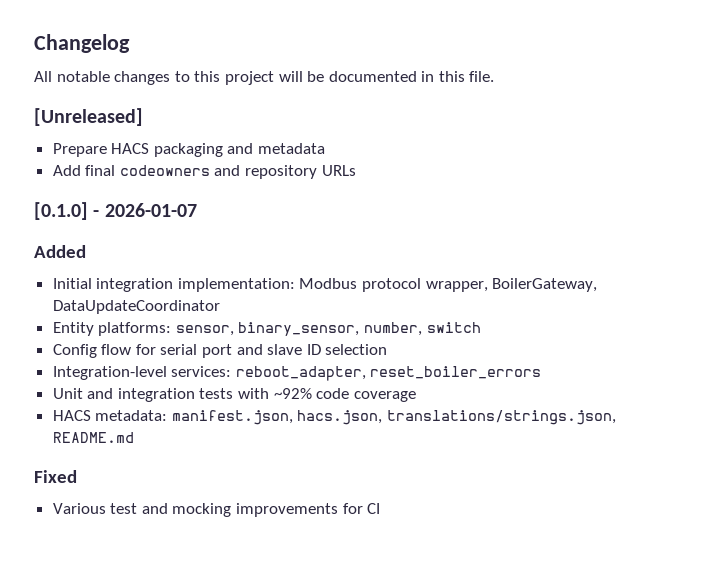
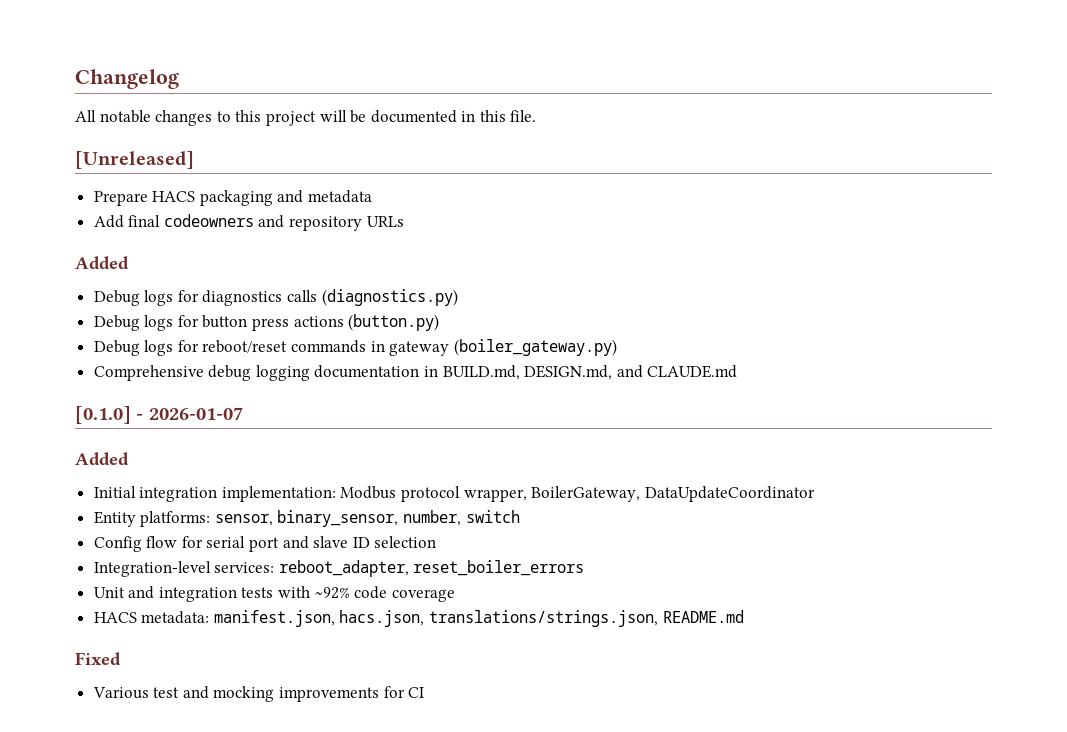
(356, 170) none -> [75,256,129,270] [93,289,458,306] [93,314,440,331] [93,339,617,356] [93,365,738,381] // Added // Debug logs for diagnostics calls (diagnostics.py) // Debug logs for button press actions (button.py) // Debug logs for reboot/reset commands in gateway (boiler_gateway.py) // Comprehensive debug logging documentation in BUILD.md, DESIGN.md, and CLAUDE.md

